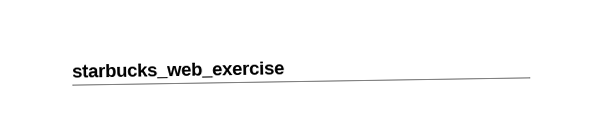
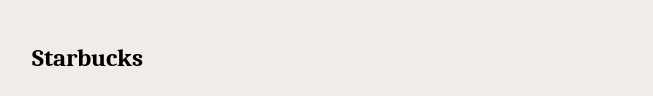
[72,61,285,80] starbucks_web_exercise -> [32,49,143,66] Starbucks

